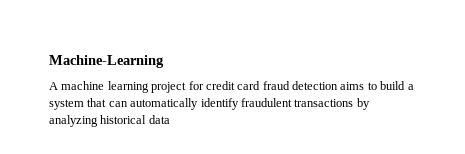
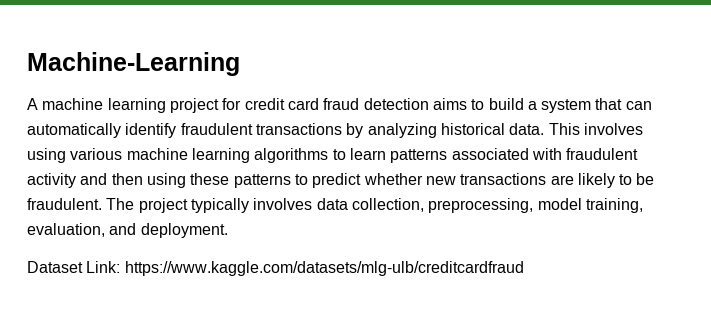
[148,115,170,124] data -> [509,123,643,135] [27,148,639,163] [27,173,655,188] [27,198,643,213] [27,223,228,238] [27,261,524,276] data. This involves using various machine learning algorithms to learn patterns associated with fraudulent activity and then using these patterns to predict whether new transactions are likely to be fraudulent. The project typically involves data collection, preprocessing, model training, evaluation, and deployment. // Dataset Link: https://www.kaggle.com/datasets/mlg-ulb/creditcardfraud

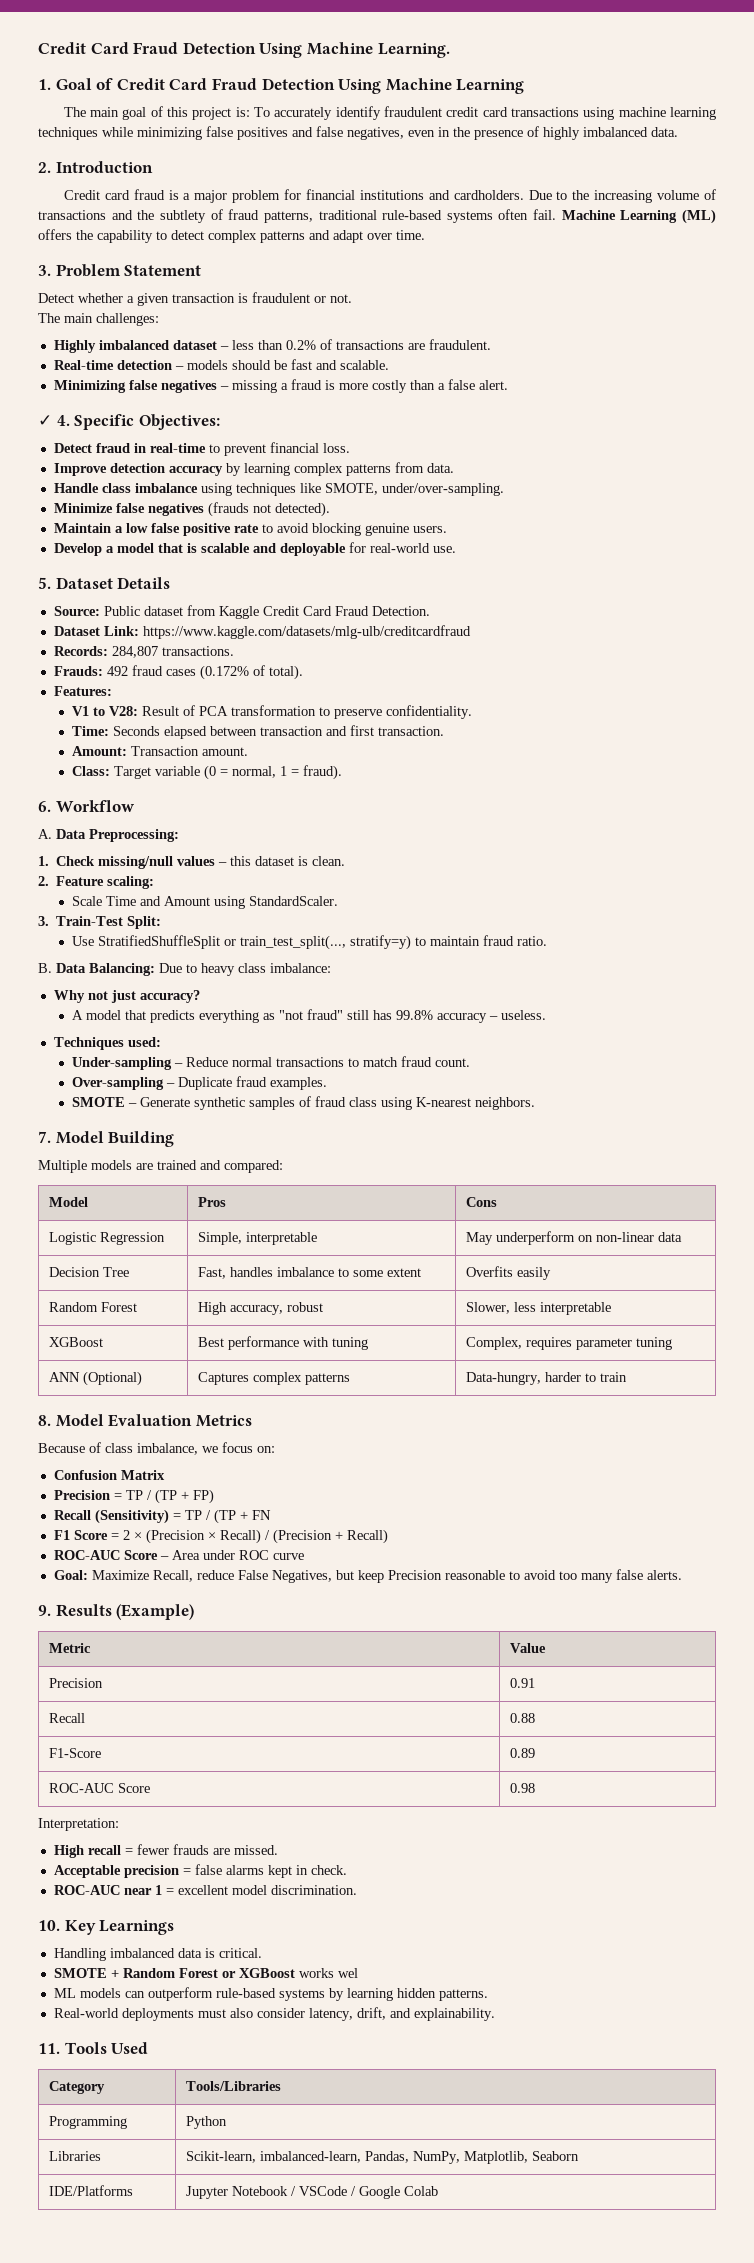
[27,52,240,76] [27,98,652,113] [27,123,643,138] [27,148,639,163] [27,173,655,188] [27,198,643,213] [27,223,228,238] [27,261,524,276] Machine-Learning // A machine learning project for credit card fraud detection aims to build a system that can automatically identify fraudulent transactions by analyzing historical data. This involves using various machine learning algorithms to learn patterns associated with fraudulent activity and then using these patterns to predict whether new transactions are likely to be fraudulent. The project typically involves data collection, preprocessing, model training, evaluation, and deployment. // Dataset Link: https://www.kaggle.com/datasets/mlg-ulb/creditcardfraud -> [38,42,450,58] [38,78,525,94] [63,106,716,120] [38,126,678,140] [38,161,153,173] [63,189,716,203] [38,209,716,224] [38,229,425,243] [38,264,202,277] [38,292,352,306] [38,313,159,326] [53,339,491,353] [53,359,389,370] [53,379,508,393] [38,414,220,430] [53,442,350,456] [53,462,454,476] [53,483,504,496] [53,502,330,517] [53,523,447,536] [53,542,456,556] [38,577,171,589] [53,605,430,619] [53,625,471,639] [53,646,234,658] [53,665,303,680] [53,686,112,696] [72,705,473,719] [72,725,445,739] [72,746,249,756] [72,765,343,780] [38,800,135,812] [38,829,179,842] [38,856,346,869] [38,876,155,889] [72,896,339,909] [38,916,162,929] [72,935,548,950] [38,963,331,976] [53,990,200,1003] [72,1009,547,1023] [53,1037,161,1050] [72,1056,471,1070] [72,1076,328,1090] [72,1096,536,1110] [38,1131,175,1147] [38,1160,283,1173] [49,1197,89,1207] [198,1197,227,1207] [466,1197,498,1207] [49,1232,166,1245] [198,1232,318,1245] [466,1231,683,1245] [49,1267,130,1277] [198,1267,422,1279] [466,1266,552,1280] [49,1302,138,1312] [198,1302,324,1315] [466,1302,612,1315] [49,1337,104,1347] [198,1336,369,1350] [466,1337,673,1350] [49,1371,143,1386] [198,1372,351,1385] [466,1372,628,1385] [38,1414,252,1427] [38,1442,275,1455] [53,1470,165,1480] [53,1489,214,1504] [53,1509,271,1524] [53,1529,388,1544] [53,1550,304,1560] [53,1569,682,1583] [38,1604,195,1620] [49,1643,92,1653] [510,1643,547,1653] [49,1678,104,1688] [510,1678,536,1688] [49,1713,86,1723] [510,1713,536,1723] [49,1748,102,1758] [510,1748,536,1758] [49,1783,151,1793] [510,1783,536,1793] [38,1818,119,1831] [53,1844,278,1858] [53,1864,347,1878] [53,1885,357,1895] [38,1920,175,1935] [53,1948,262,1961] [53,1968,358,1978] [53,1987,488,2001] [53,2007,495,2021] [38,2042,149,2054] [49,2081,106,2094] [186,2081,282,2091] [49,2116,128,2129] [186,2116,228,2129] [49,2151,102,2161] [186,2151,580,2164] [49,2185,134,2196] [186,2186,439,2199] Credit Card Fraud Detection Using Machine Learning. // 1. Goal of Credit Card Fraud Detection Using Machine Learning // The main goal of this project is: To accurately identify fraudulent credit card transactions using machine learning techniques while minimizing false positives and false negatives, even in the presence of highly imbalanced data. // 2. Introduction // Credit card fraud is a major problem for financial institutions and cardholders. Due to the increasing volume of transactions and the subtlety of fraud patterns, traditional rule-based systems often fail. Machine Learning (ML) offers the capability to detect complex patterns and adapt over time. // 3. Problem Statement // Detect whether a given transaction is fraudulent or not. // The main challenges: // Highly imbalanced dataset – less than 0.2% of transactions are fraudulent. // Real-time detection – models should be fast and scalable. // Minimizing false negatives – missing a fraud is more costly than a false alert. // ✓ 4. Specific Objectives: // Detect fraud in real-time to prevent financial loss. // Improve detection accuracy by learning complex patterns from data. // Handle class imbalance using techniques like SMOTE, under/over-sampling. // Minimize false negatives (frauds not detected). // Maintain a low false positive rate to avoid blocking genuine users. // Develop a model that is scalable and deployable for real-world use. // 5. Dataset Details // Source: Public dataset from Kaggle Credit Card Fraud Detection. // Dataset Link: https://www.kaggle.com/datasets/mlg-ulb/creditcardfraud // Records: 284,807 transactions. // Frauds: 492 fraud cases (0.172% of total). // Features: // V1 to V28: Result of PCA transformation to preserve confidentiality. // Time: Seconds elapsed between transaction and first transaction. // Amount: Transaction amount. // Class: Target variable (0 = normal, 1 = fraud). // 6. Workflow // A. Data Preprocessing: // 1. Check missing/null values – this dataset is clean. // 2. Feature scaling: // Scale Time and Amount using StandardScaler. // 3. Train-Test Split: // Use StratifiedShuffleSplit or train_test_split(..., stratify=y) to maintain fraud ratio. // B. Data Balancing: Due to heavy class imbalance: // Why not just accuracy? // A model that predicts everything as "not fraud" still has 99.8% accuracy – useless. // Techniques used: // Under-sampling – Reduce normal transactions to match fraud count. // Over-sampling – Duplicate fraud examples. // SMOTE – Generate synthetic samples of fraud class using K-nearest neighbors. // 7. Model Building // Multiple models are trained and compared: // Model | Pros | Cons // Logistic Regression | Simple, interpretable | May underperform on non-linear data // Decision Tree | Fast, handles imbalance to some extent | Overfits easily // Random Forest | High accuracy, robust | Slower, less interpretable // XGBoost | Best performance with tuning | Complex, requires parameter tuning // ANN (Optional) | Captures complex patterns | Data-hungry, harder to train // 8. Model Evaluation Metrics // Because of class imbalance, we focus on: // Confusion Matrix // Precision = TP / (TP + FP) // Recall (Sensitivity) = TP / (TP + FN // F1 Score = 2 × (Precision × Recall) / (Precision + Recall) // ROC-AUC Score – Area under ROC curve // Goal: Maximize Recall, reduce False Negatives, but keep Precision reasonable to avoid too many false alerts. // 9. Results (Example) // Metric | Value // Precision | 0.91 // Recall | 0.88 // F1-Score | 0.89 // ROC-AUC Score | 0.98 // Interpretation: // High recall = fewer frauds are missed. // Acceptable precision = false alarms kept in check. // ROC-AUC near 1 = excellent model discrimination. // 10. Key Learnings // Handling imbalanced data is critical. // SMOTE + Random Forest or XGBoost works wel // ML models can outperform rule-based systems by learning hidden patterns. // Real-world deployments must also consider latency, drift, and explainability. // 11. Tools Used // Category | Tools/Libraries // Programming | Python // Libraries | Scikit-learn, imbalanced-learn, Pandas, NumPy, Matplotlib, Seaborn // IDE/Platforms | Jupyter Notebook / VSCode / Google Colab

